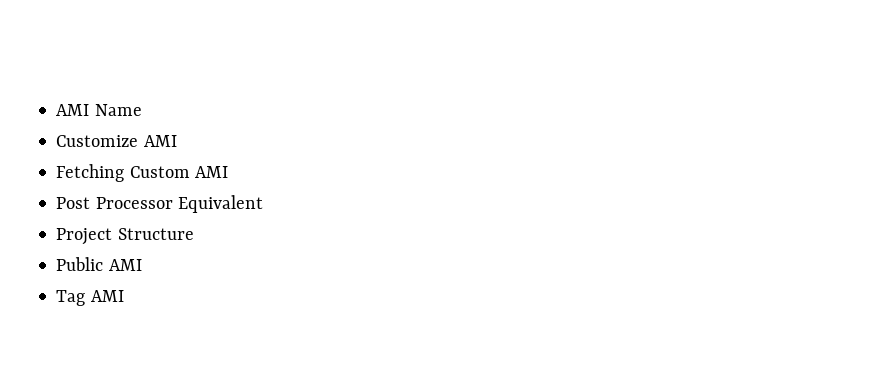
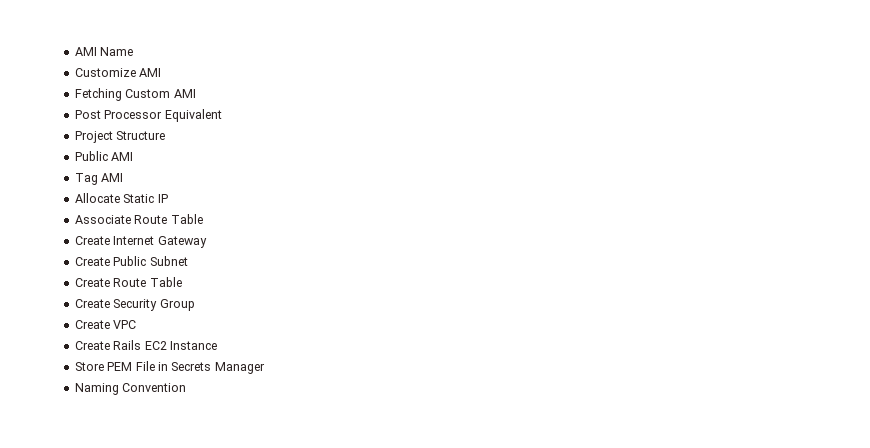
(124, 296) none -> [74,193,168,203] [74,214,203,224] [74,236,207,248] [74,256,188,266] [74,277,182,287] [74,299,195,311] [74,320,137,329] [74,340,217,350] [74,361,265,374] [74,383,187,395] // Allocate Static IP // Associate Route Table // Create Internet Gateway // Create Public Subnet // Create Route Table // Create Security Group // Create VPC // Create Rails EC2 Instance // Store PEM File in Secrets Manager // Naming Convention

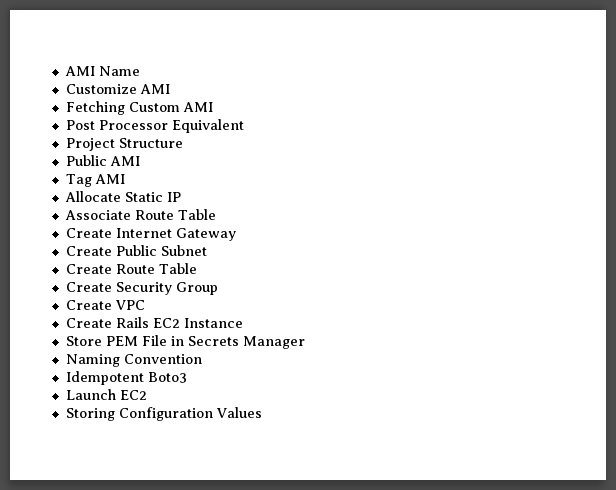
(187, 387) none -> [65,371,187,385] [65,389,147,400] [65,407,262,421] // Idempotent Boto3 // Launch EC2 // Storing Configuration Values

